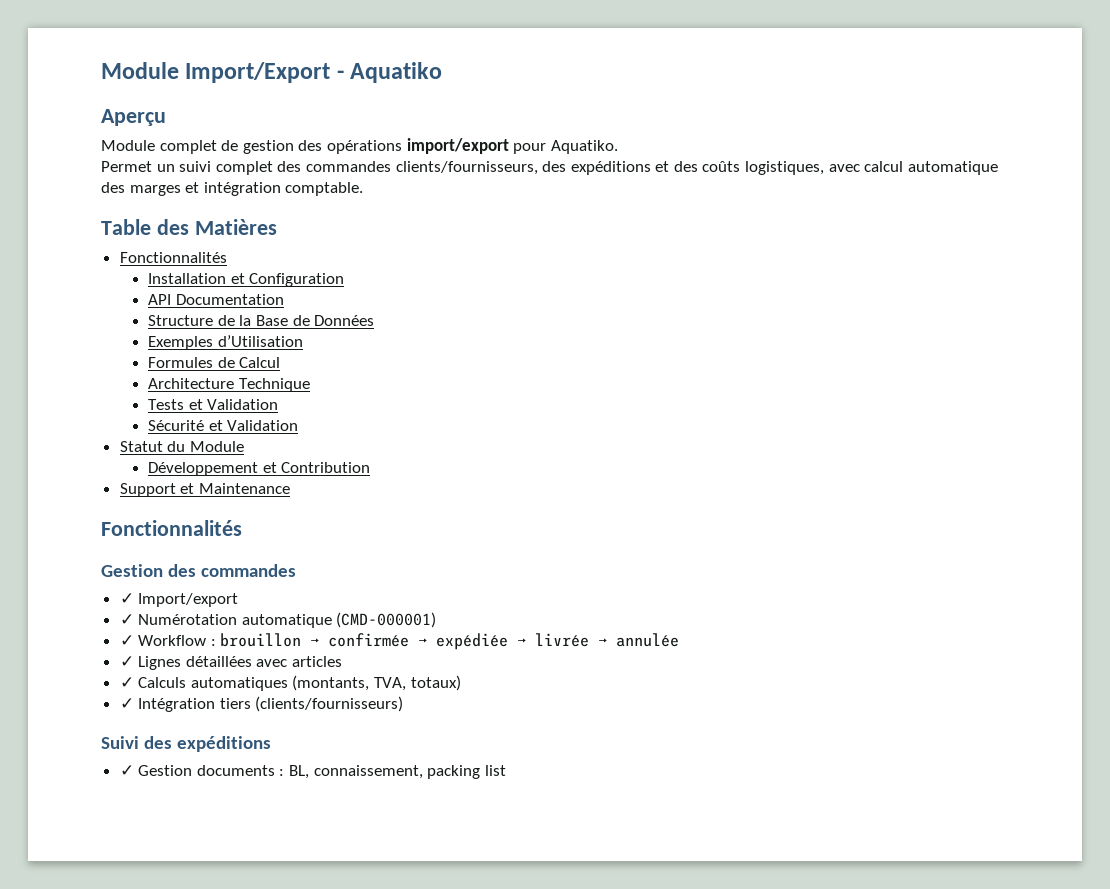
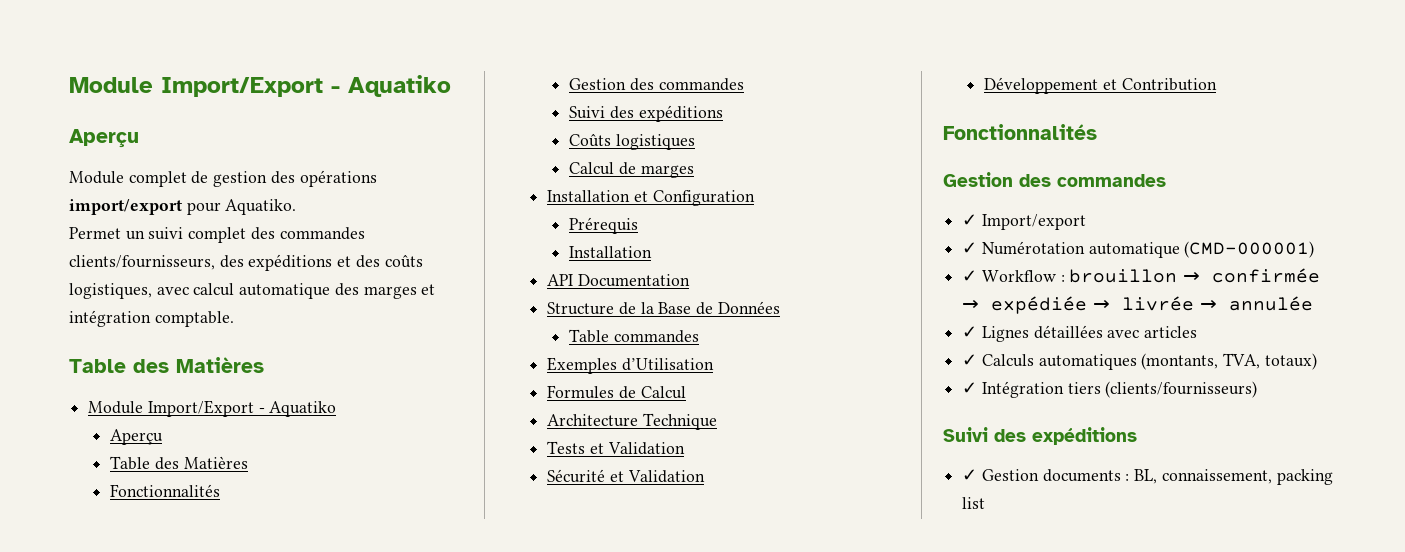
[119,252,227,263] Fonctionnalités -> [88,400,337,417] [110,429,164,445] [110,456,248,470] [110,484,221,497] [569,78,744,91] [569,105,723,122] [569,133,695,150] [569,162,694,178] Module Import/Export - Aquatiko // Aperçu // Table des Matières // Fonctionnalités // Gestion des commandes // Suivi des expéditions // Coûts logistiques // Calcul de marges
(345, 280) none -> [569,217,639,234] [569,246,653,258] // Prérequis // Installation
(375, 320) none -> [569,329,699,343] // Table commandes
[119,441,244,452] // Statut du Module -> (705, 476) none
[119,483,290,497] // Support et Maintenance -> (1217, 84) none

